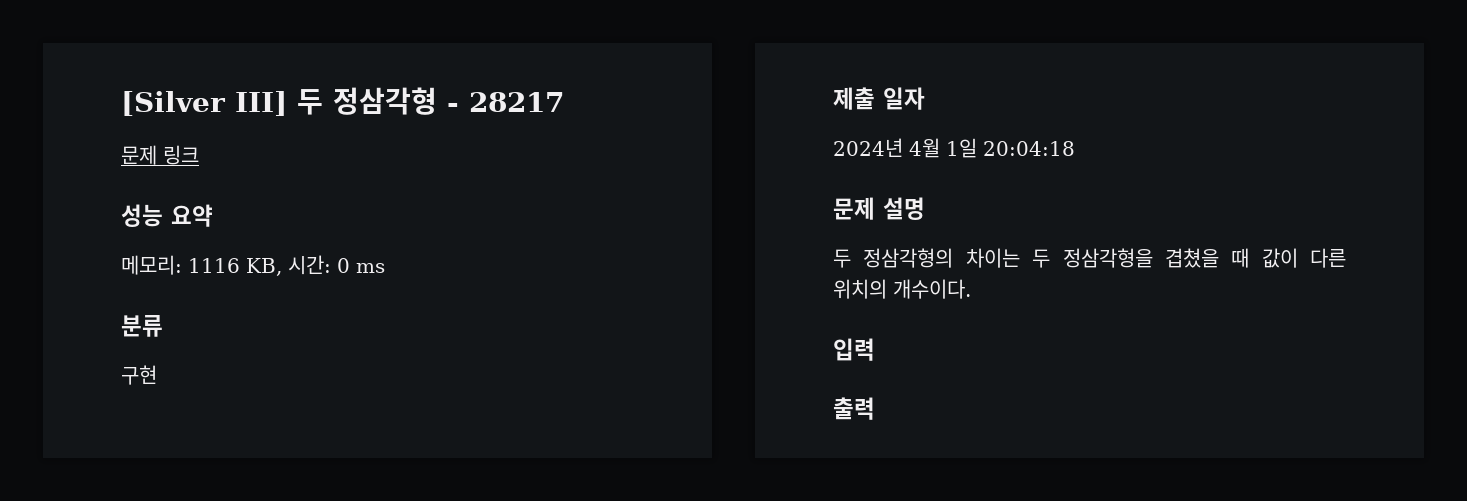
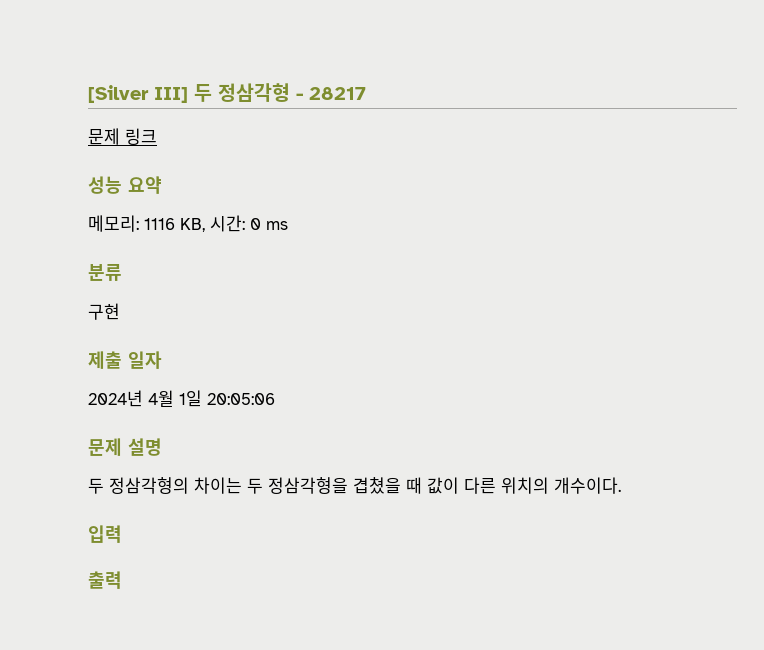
[983,141,1075,156] 20:04:18 -> [207,393,275,405] 20:05:06

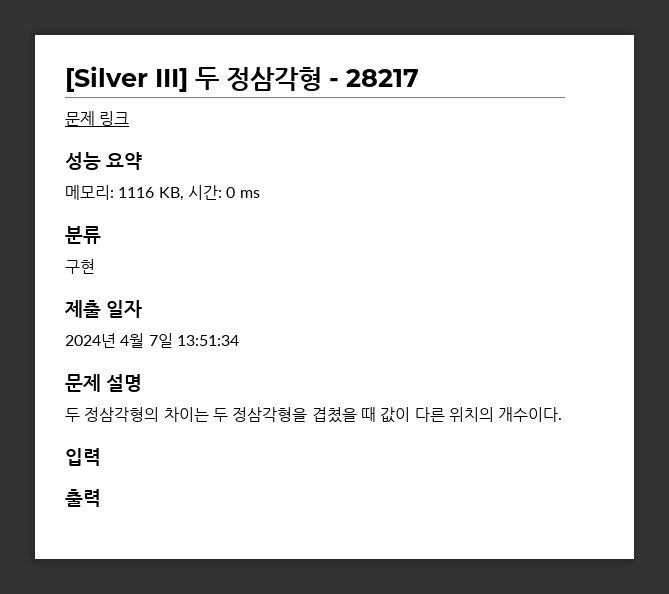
[179,390,275,407] 1일 20:05:06 -> [148,333,239,348] 7일 13:51:34

